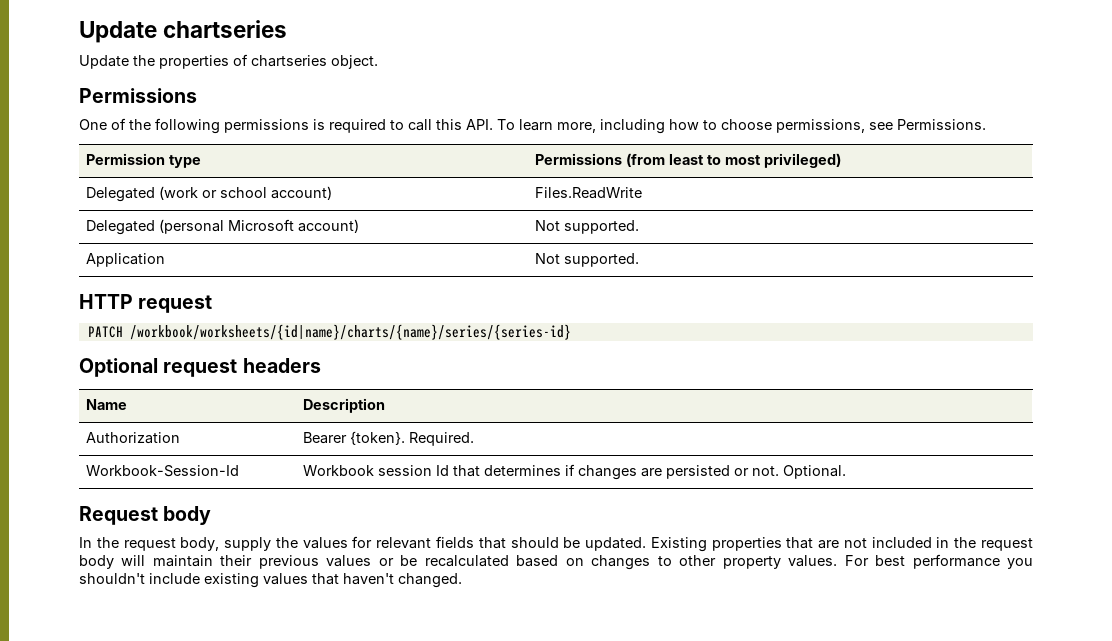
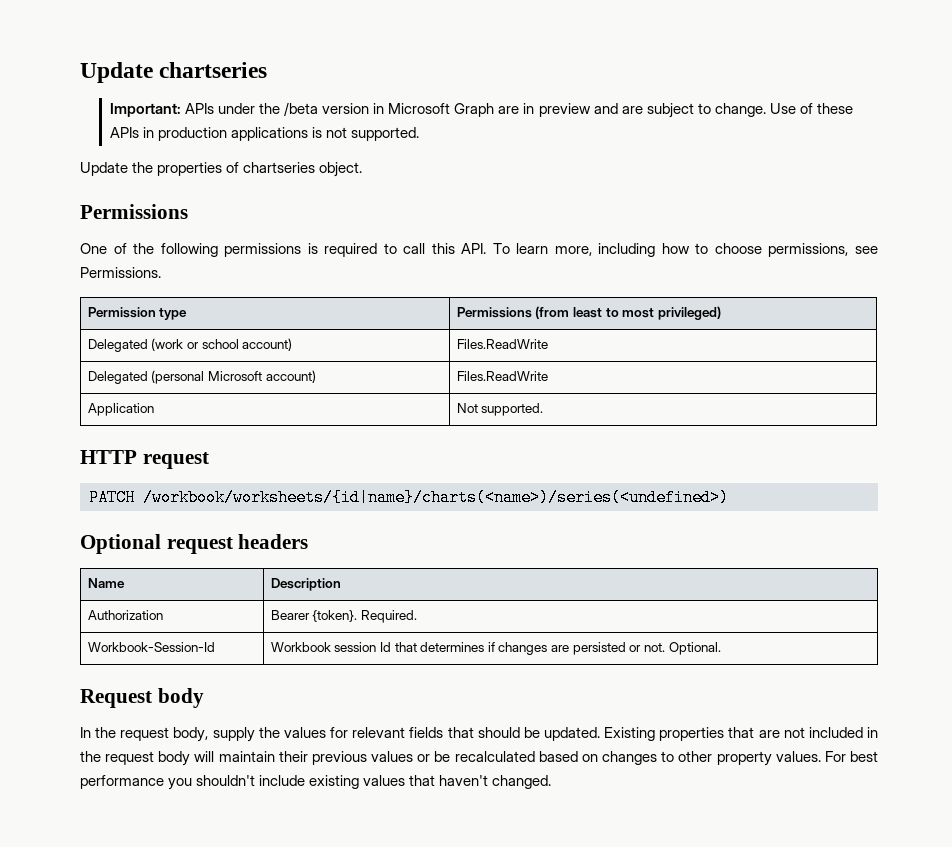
(288, 29) none -> [109,102,853,118] [109,127,420,141] // Important: APIs under the /beta version in Microsoft Graph are in preview and are subject to change. Use of these APIs in production applications is not supported.
[535,220,640,234] Not supported. -> [456,371,548,381] Files.ReadWrite
[129,324,571,340] /workbook/worksheets/{id|name}/charts/{name}/series/{series-id} -> [143,489,729,506] /workbook/worksheets/{id|name}/charts(<name>)/series(<undefined>)

